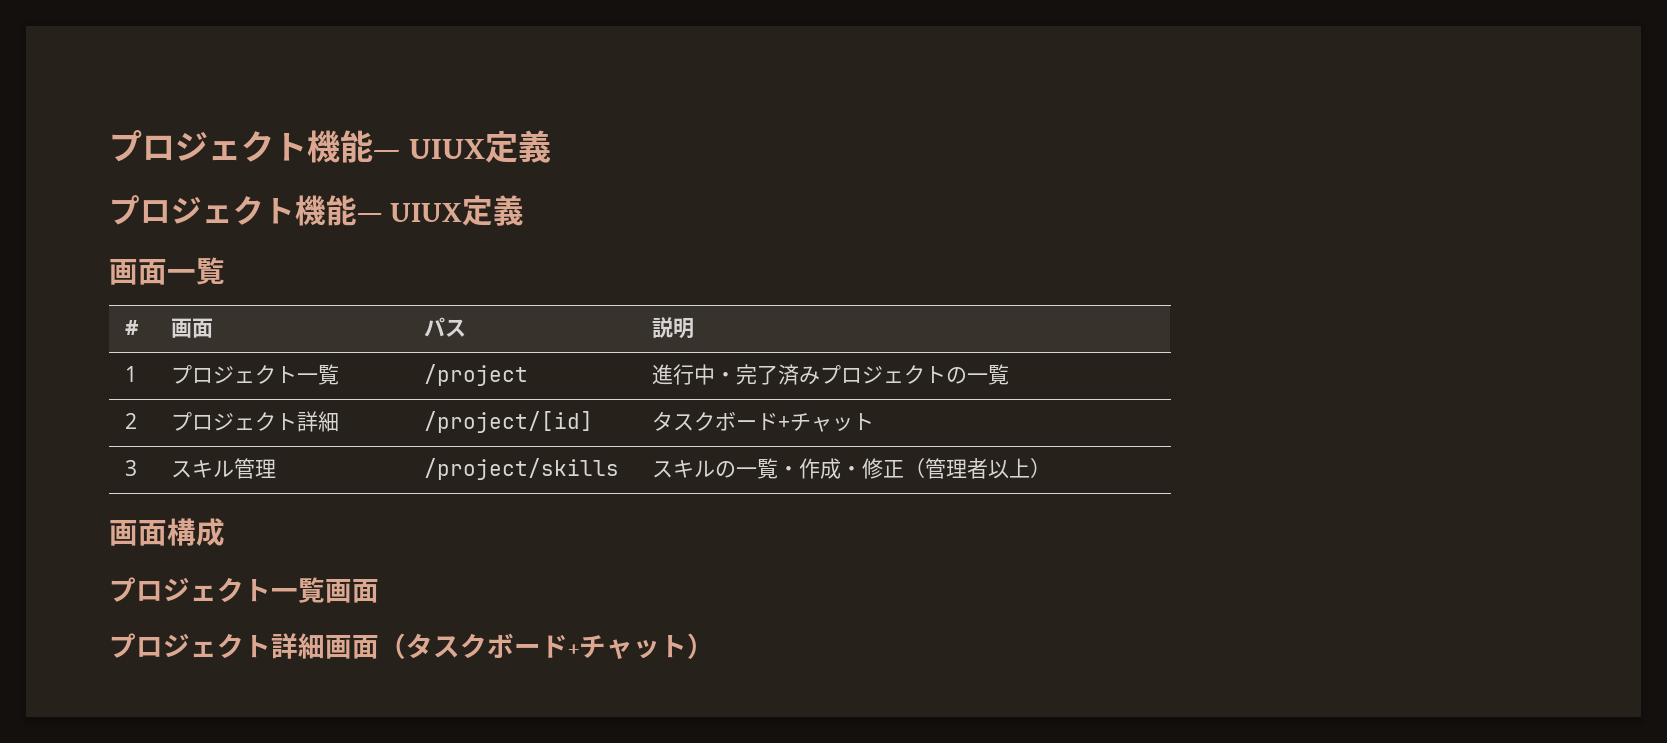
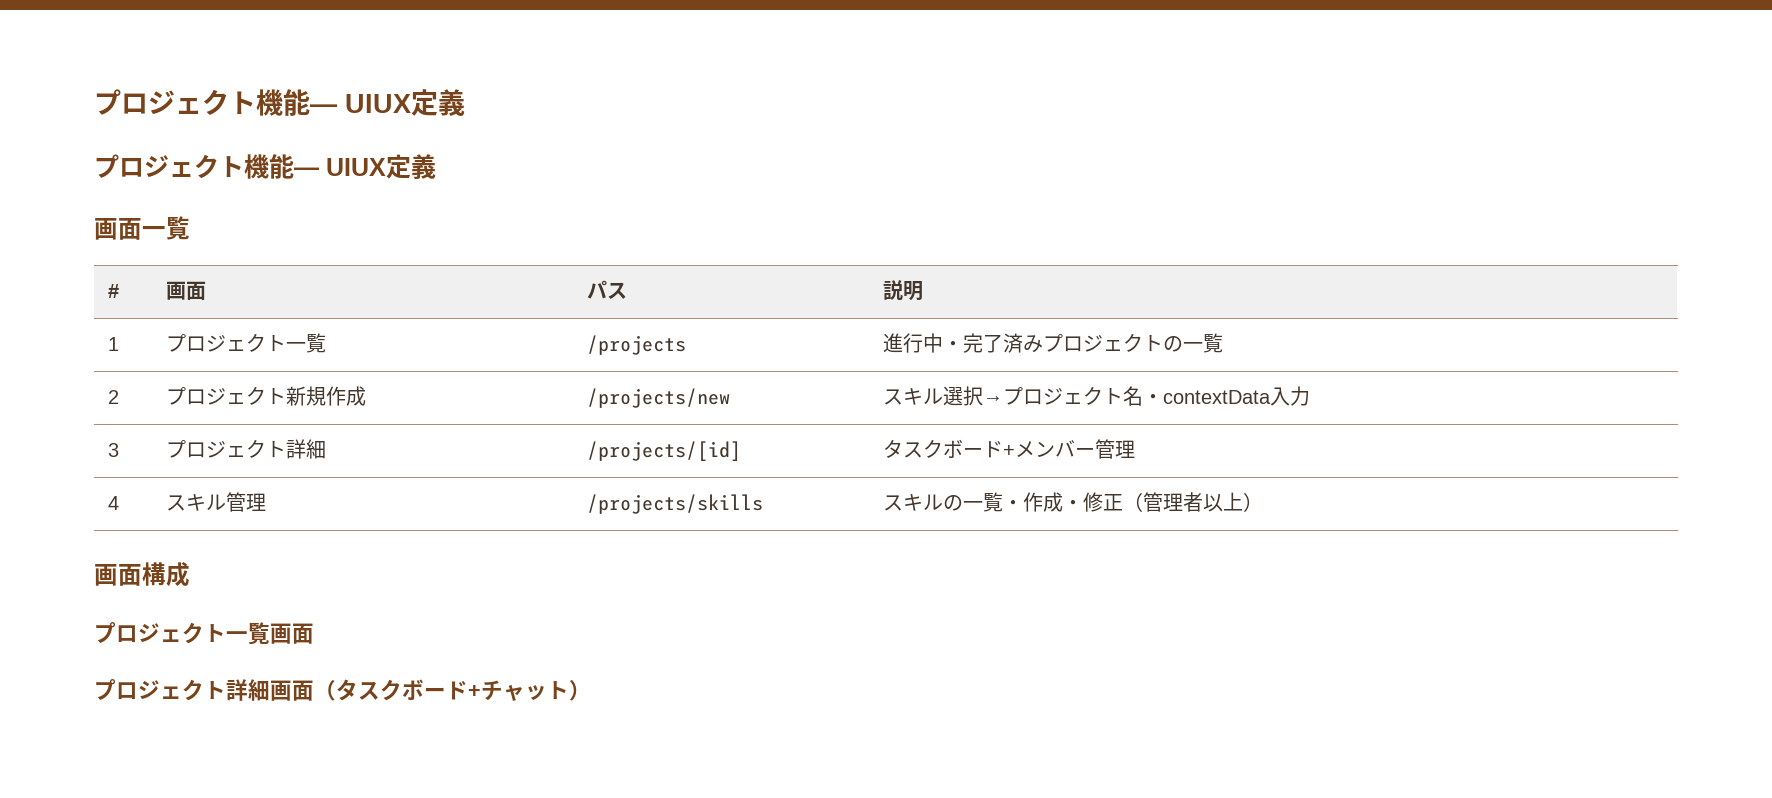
[423,364,528,386] /project -> [587,335,687,355] /projects
(137, 421) none -> [166,386,367,406] [587,388,731,408] [883,386,1311,406] [108,443,120,457] | プロジェクト新規作成 | /projects/new | スキル選択→プロジェクト名・contextData入力 // 3
[423,411,593,433] [651,411,874,432] [124,460,137,476] /project/[id] | タスクボード+チャット // 3 -> [587,441,742,461] [883,439,1136,459] [108,496,120,510] /projects/[id] | タスクボード+メンバー管理 // 4
[423,458,619,480] /project/skills -> [587,494,764,514] /projects/skills

